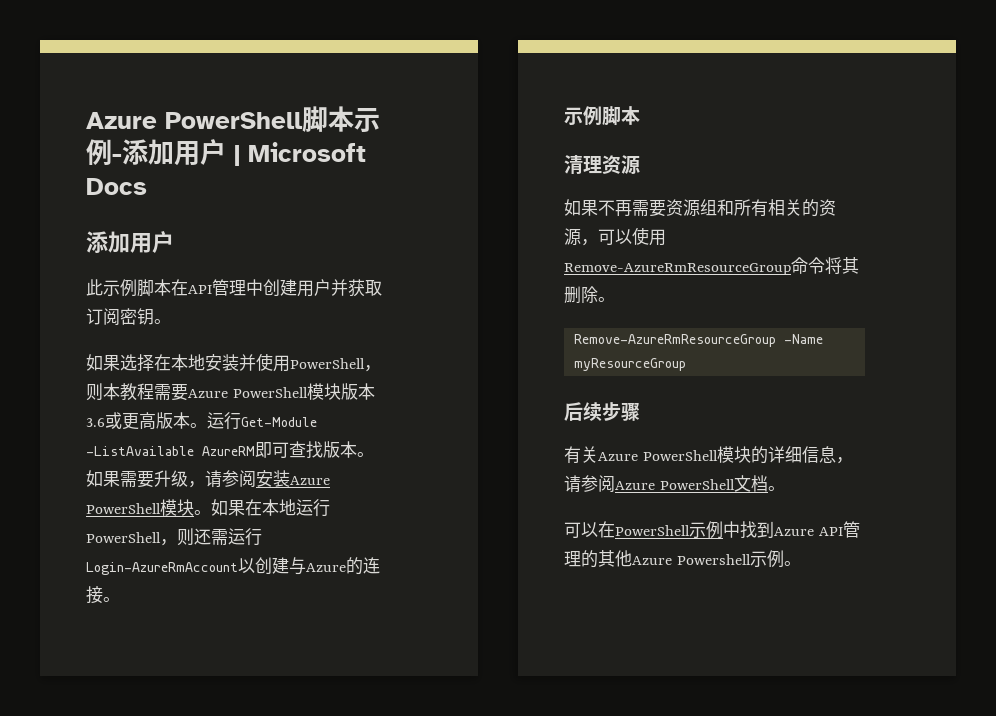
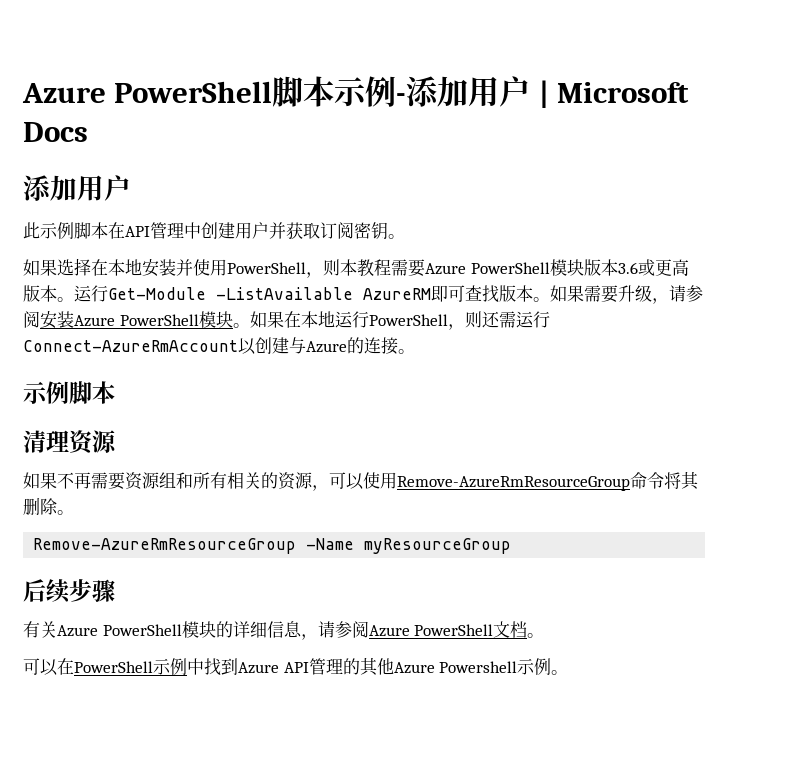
[86,562,238,575] Login-AzureRmAccount -> [23,340,238,352] Connect-AzureRmAccount

